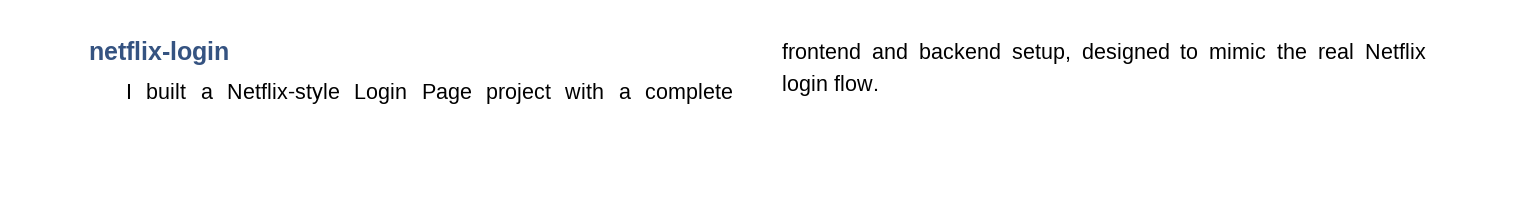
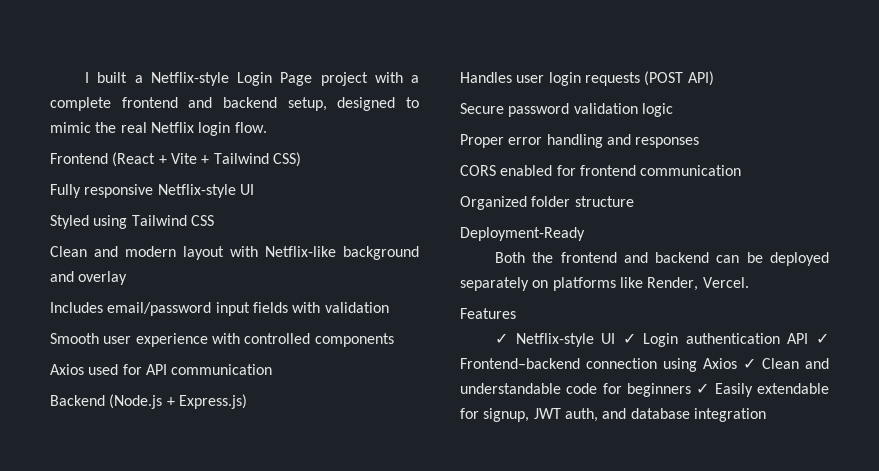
[89,41,229,65] netflix-login // -> (85, 77) none
(879, 83) none -> [50,152,301,167] [50,184,254,198] [50,215,214,229] [50,246,419,260] [50,271,128,285] [50,302,389,316] [50,333,394,347] [50,364,273,375] [50,394,247,409] [460,71,714,86] [460,103,673,117] [460,134,700,148] [460,165,742,176] [460,196,634,210] [460,227,585,241] [495,252,829,266] [460,277,749,291] [460,308,516,319] [495,333,829,347] [460,358,829,372] [460,383,829,397] [460,408,766,422] // Frontend (React + Vite + Tailwind CSS) // Fully responsive Netflix-style UI // Styled using Tailwind CSS // Clean and modern layout with Netflix-like background and overlay // Includes email/password input fields with validation // Smooth user experience with controlled components // Axios used for API communication // Backend (Node.js + Express.js) // Handles user login requests (POST API) // Secure password validation logic // Proper error handling and responses // CORS enabled for frontend communication // Organized folder structure // Deployment-Ready // Both the frontend and backend can be deployed separately on platforms like Render, Vercel. // Features // ✓ Netflix-style UI ✓ Login authentication API ✓ Frontend–backend connection using Axios ✓ Clean and understandable code for beginners ✓ Easily extendable for signup, JWT auth, and database integration

